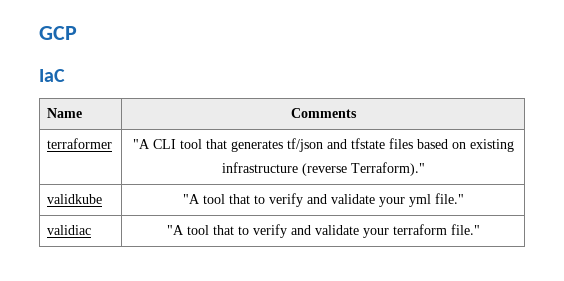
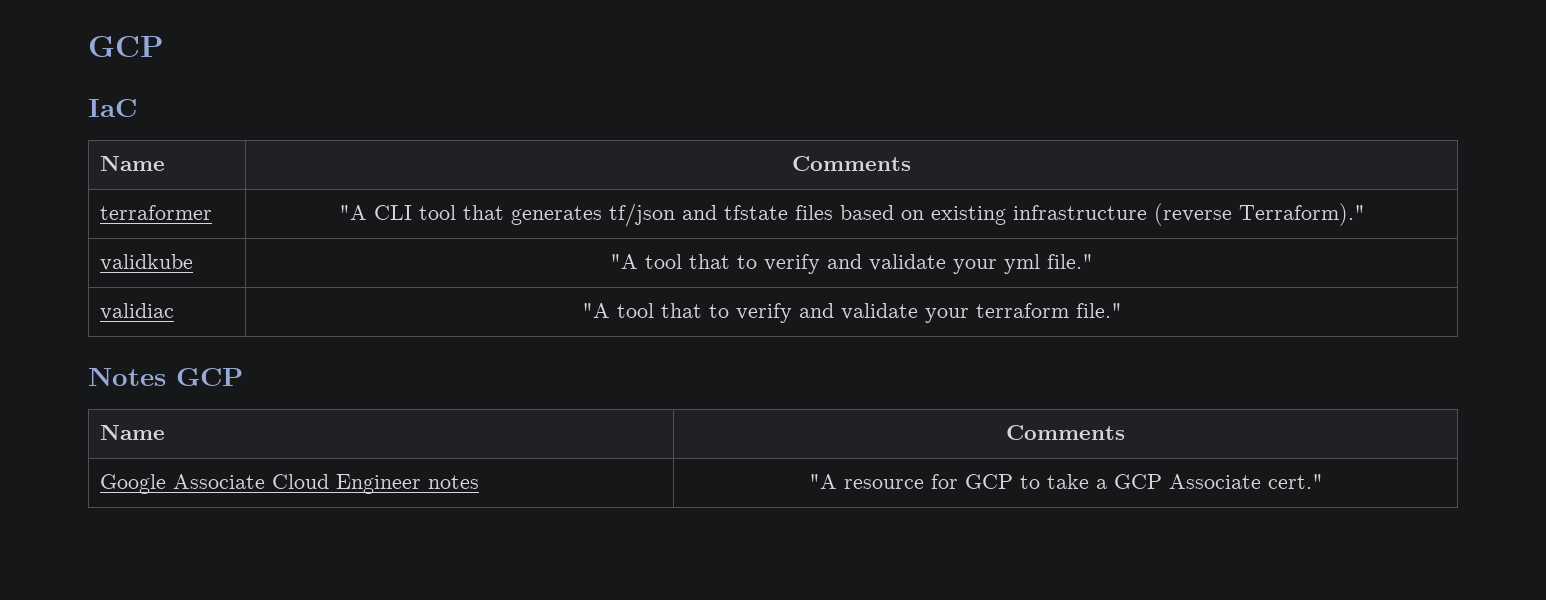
(480, 229) none -> [88,367,243,386] [100,425,166,440] [1006,425,1125,440] [100,474,480,494] [808,474,1323,489] // Notes GCP // Name | Comments // Google Associate Cloud Engineer notes | "A resource for GCP to take a GCP Associate cert."

